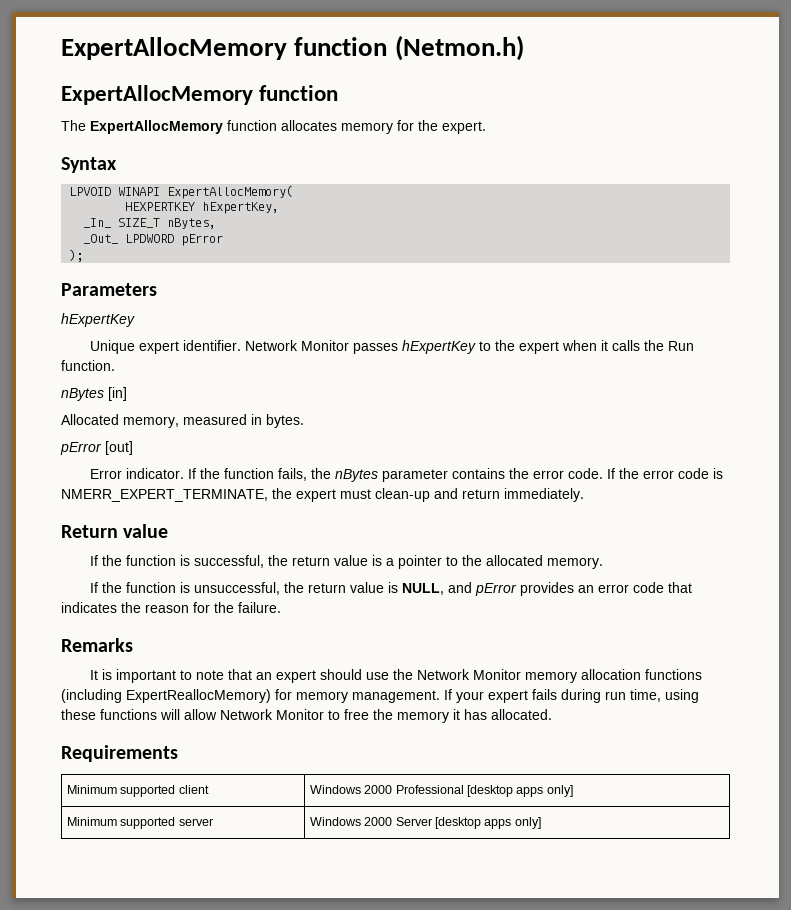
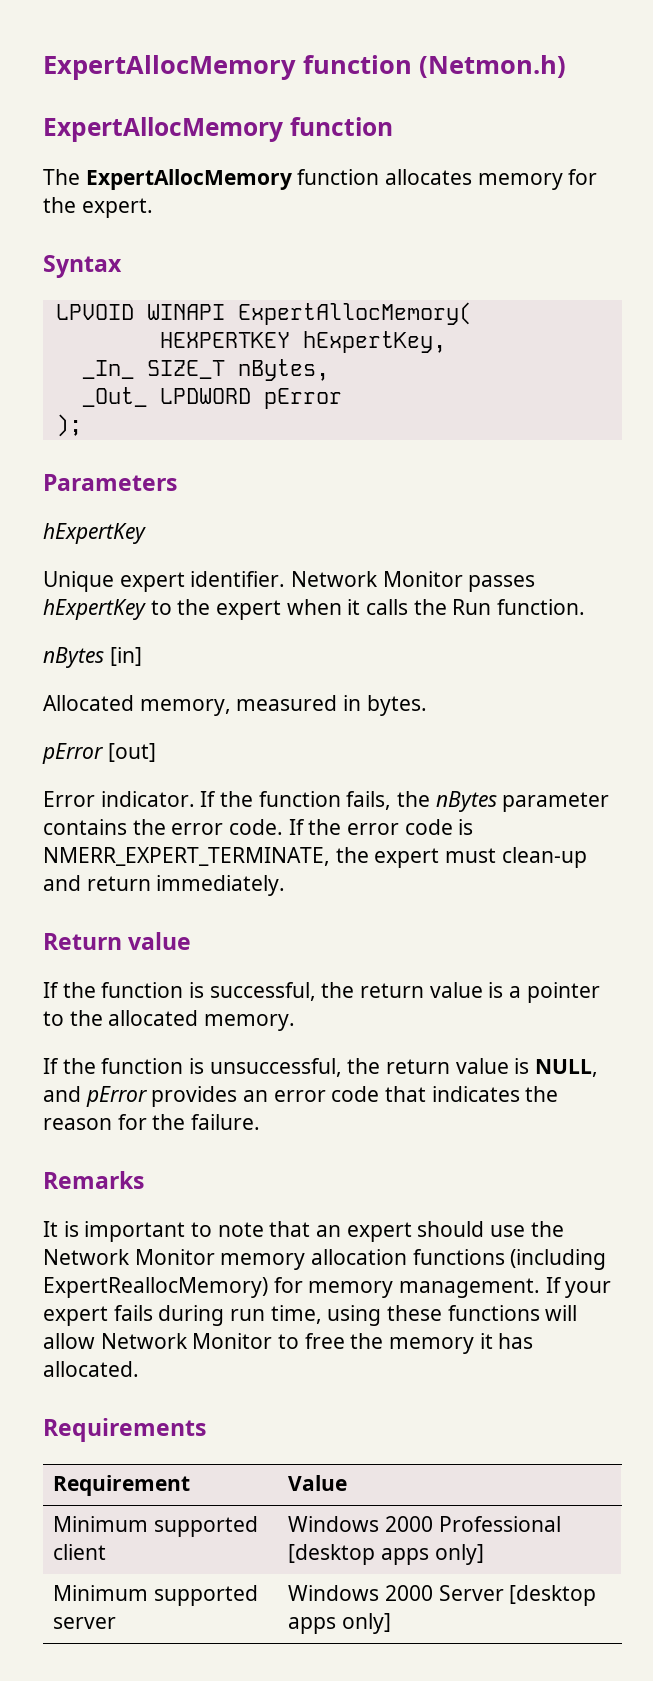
(178, 753) none -> [53,1475,191,1496] [288,1475,348,1491] // Requirement | Value

